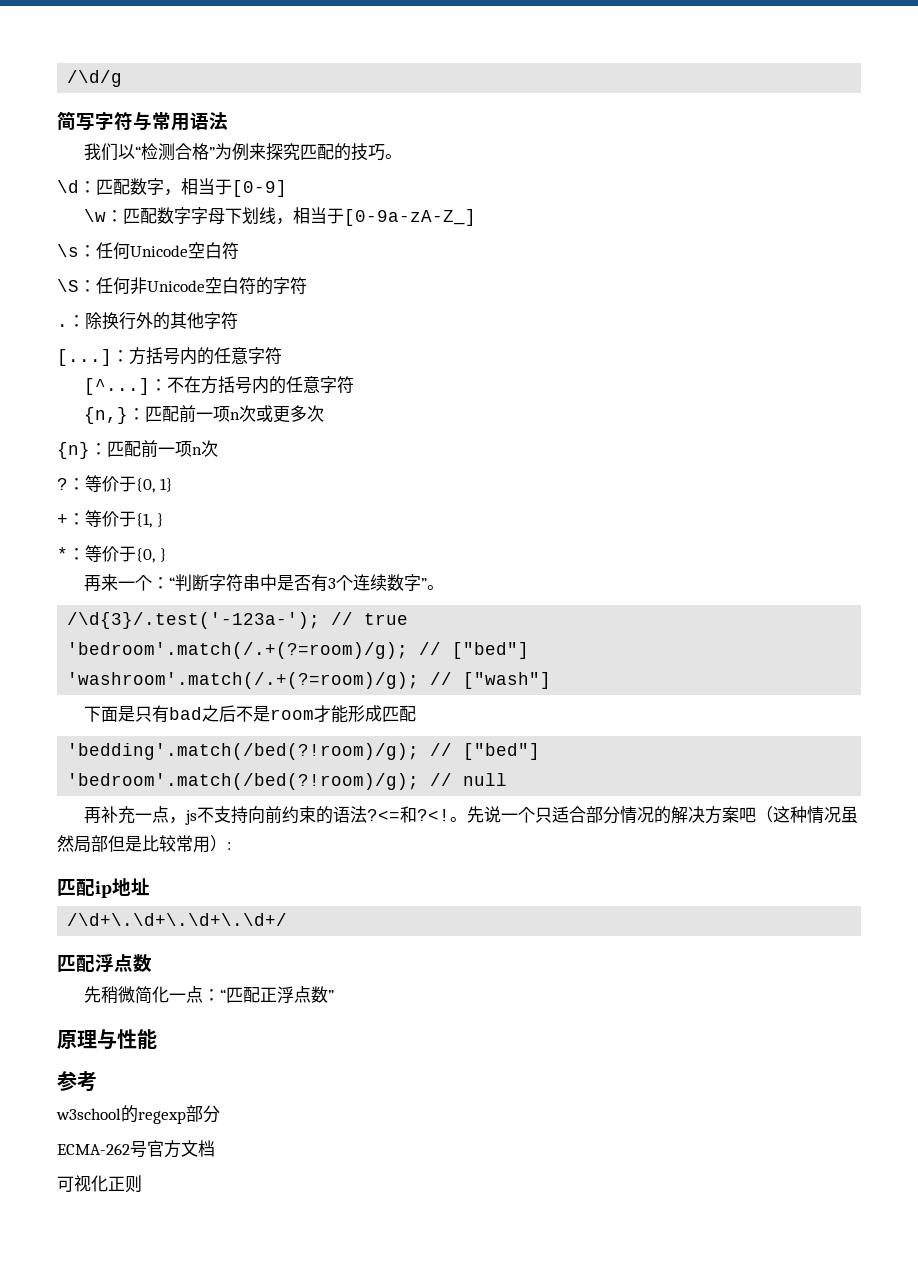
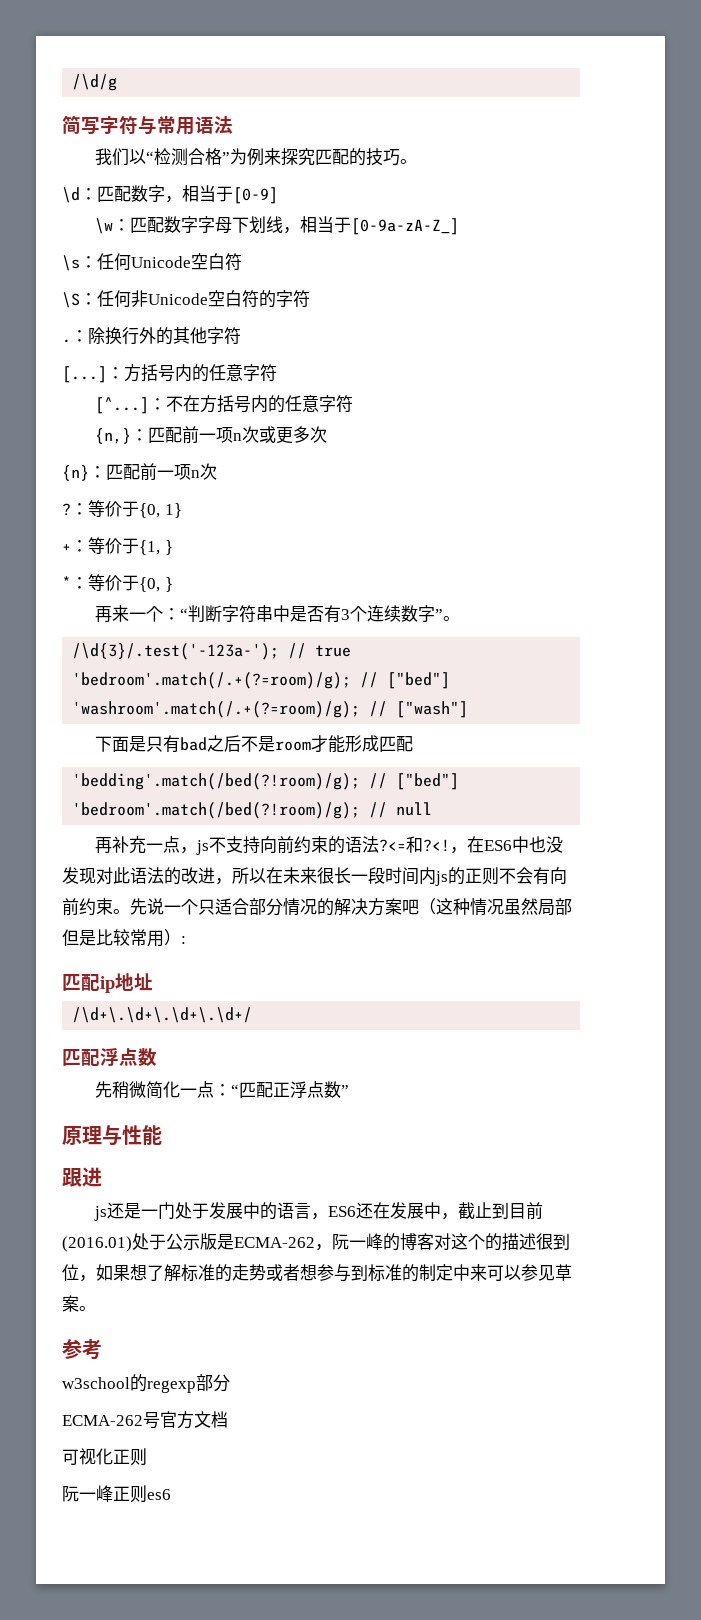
(450, 815) none -> [450,836,564,854] [62,867,567,886] [62,898,113,916] ，在ES6中也没发现对此语法的改进，所以在未来很长一段时间内js的正则不会有向前约束
(157, 1039) none -> [62,1167,102,1187] [94,1202,544,1221] [62,1233,570,1252] [62,1264,572,1282] [62,1295,96,1312] // 跟进 // js还是一门处于发展中的语言，ES6还在发展中，截止到目前(2016.01)处于公示版是ECMA-262，阮一峰的博客对这个的描述很到位，如果想了解标准的走势或者想参与到标准的制定中来可以参见草案。
(142, 1184) none -> [62,1485,171,1503] // 阮一峰正则es6

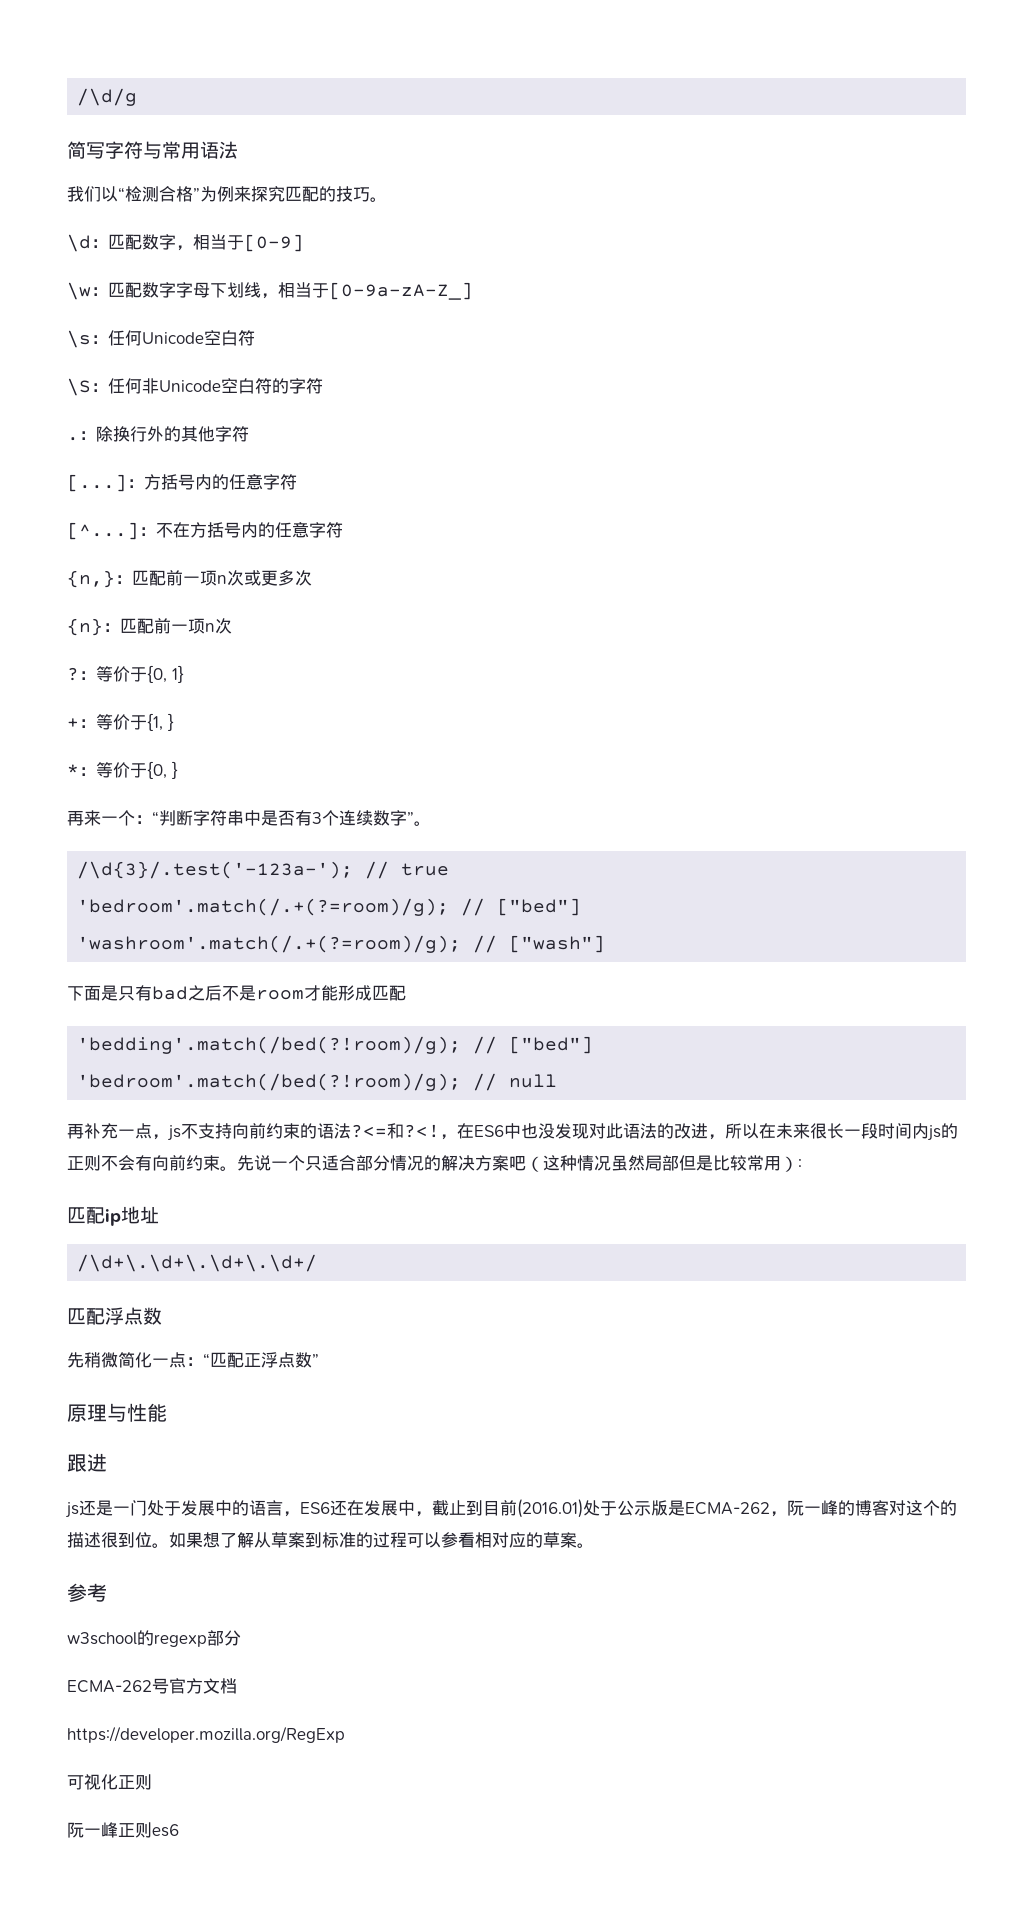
[79,1275,96,1282] ， -> [152,1543,169,1548] 。
[181,1264,555,1282] 标准的走势或者想参与到标准的制定中来可以参见 -> [254,1532,543,1548] 从草案到标准的过程可以参看相对应的
(228, 1419) none -> [67,1726,345,1743] // https://developer.mozilla.org/RegExp

